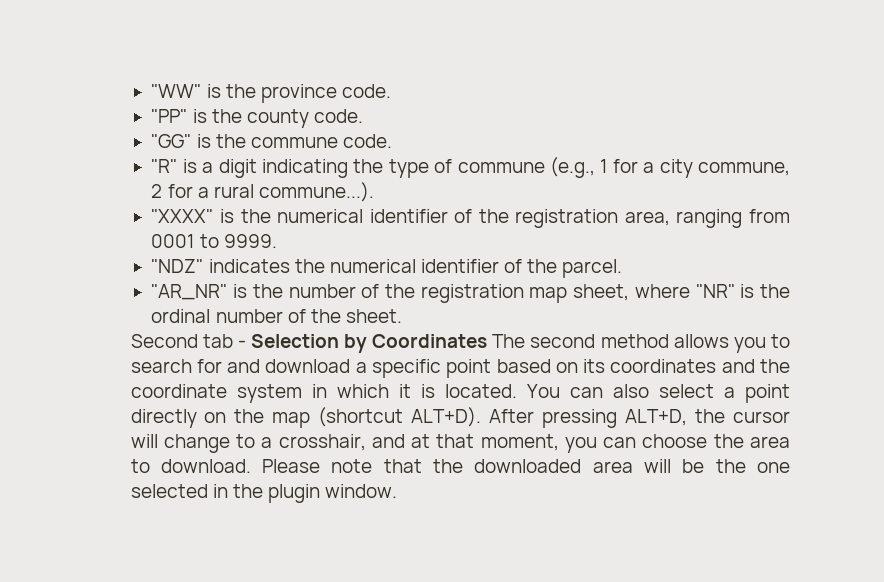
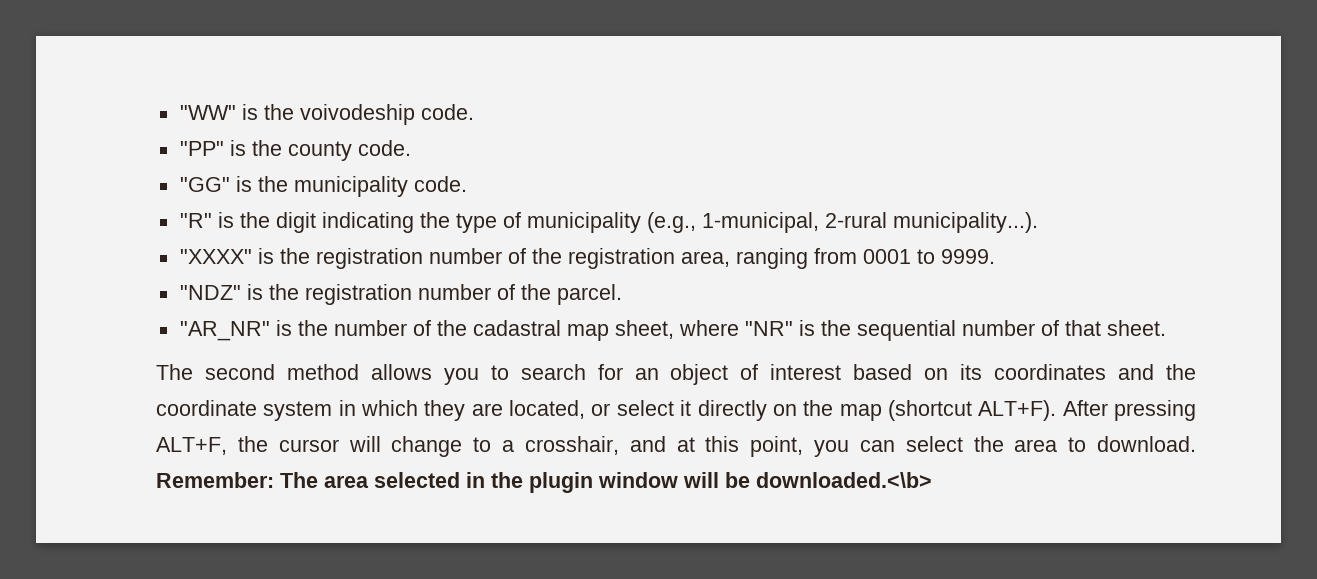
[260,84,337,103] province -> [299,104,415,125] voivodeship
[250,137,338,148] commune -> [293,176,408,197] municipality
[202,162,214,173] a -> [239,212,270,228] the
[457,157,790,178] [151,182,374,202] commune (e.g., 1 for a city commune, 2 for a rural commune...). -> [526,212,1038,233] municipality (e.g., 1-municipal, 2-rural municipality...).
[277,209,448,223] numerical identifier -> [315,248,502,269] registration number
[208,259,499,273] indicates the numerical identifier -> [246,284,491,305] is the registration number
[420,284,524,303] registration -> [472,320,561,336] cadastral
[151,309,341,323] ordinal number of the -> [856,320,1101,341] sequential number of that
[130,334,488,353] Second tab - Selection by Coordinates -> (1166, 328) none
[227,359,492,378] and download a specific point -> [634,364,842,385] an object of interest
[398,384,790,403] it is located. You can also select a point -> [424,400,692,421] they are located, or select it
[411,407,482,427] ALT+D). -> [978,400,1057,421] ALT+F).
[625,409,688,426] ALT+D, -> [156,437,228,455] ALT+F,
[436,434,559,451] that moment, -> [705,436,804,457] this point,
[642,434,708,448] choose -> [905,436,963,452] select
[262,459,790,473] [130,484,398,503] Please note that the downloaded area will be the one selected in the plugin window. -> [156,472,933,493] Remember: The area selected in the plugin window will be downloaded.<\b>

